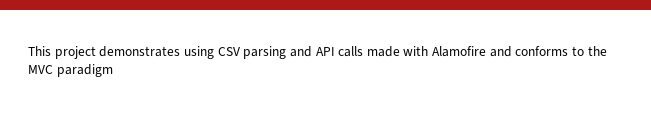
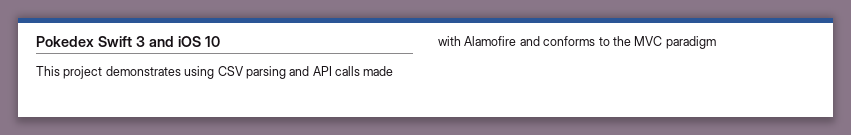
(28, 51) none -> [36,36,220,47] Pokedex Swift 3 and iOS 10 //

